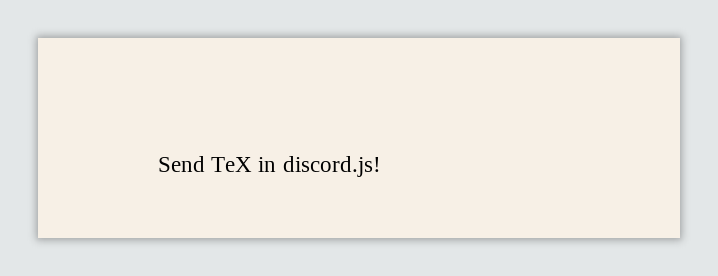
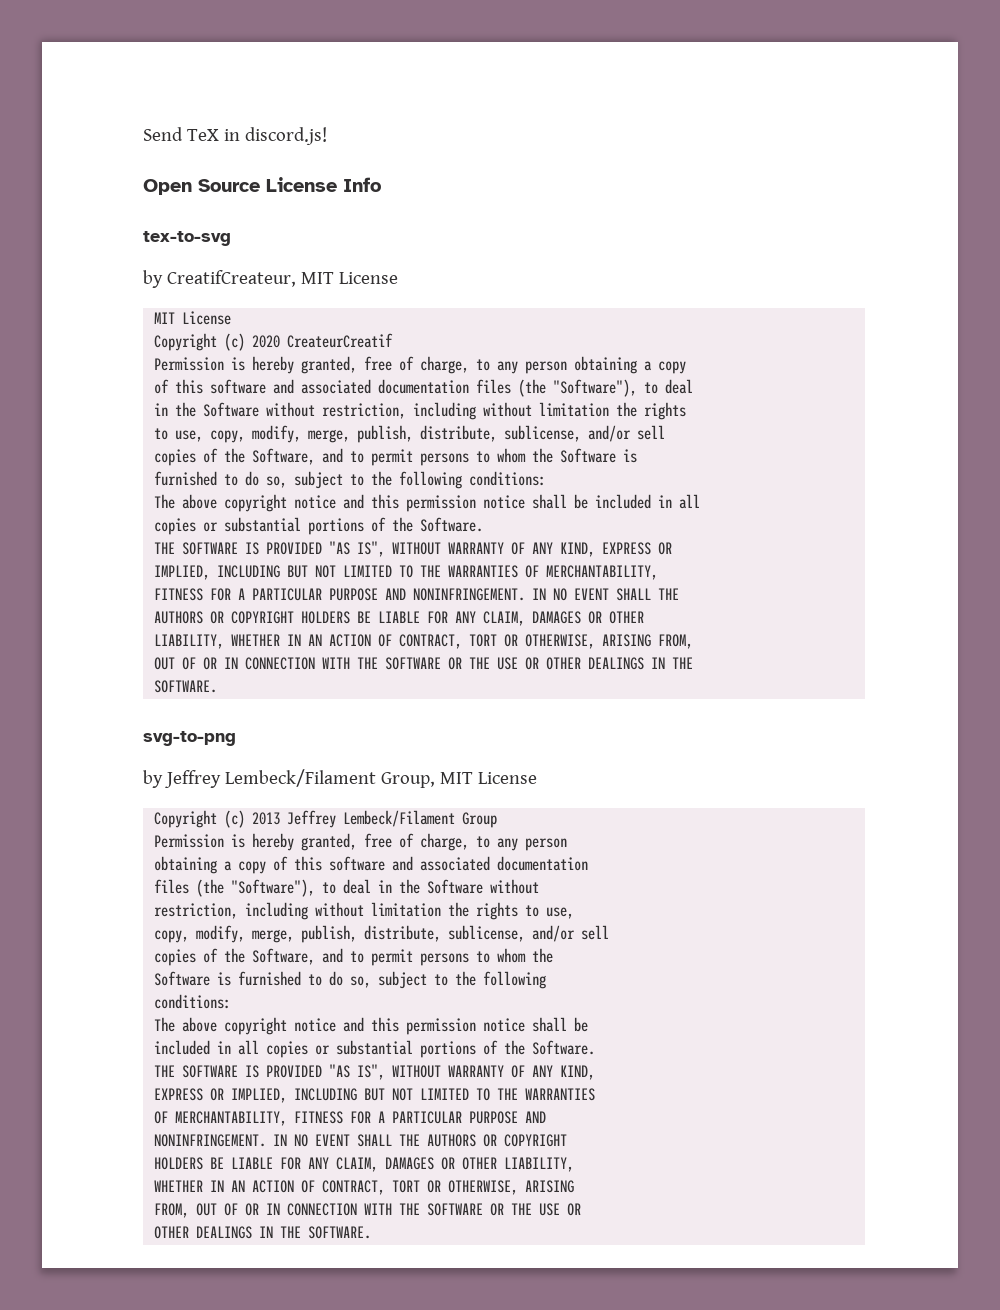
(381, 166) none -> [143,177,381,195] [143,231,231,246] [143,270,398,288] [154,311,232,325] [154,333,394,351] [154,356,687,374] [154,379,694,397] [154,402,687,420] [154,425,666,443] [154,448,638,466] [154,471,547,489] [154,494,701,512] [154,517,484,535] [154,541,673,557] [154,565,659,580] [154,588,680,601] [154,611,645,626] [154,634,694,649] [154,657,694,670] [154,680,218,693] [143,731,236,746] [143,769,537,788] [154,810,498,828] [154,833,568,851] [154,856,589,874] [154,879,540,897] [154,902,575,920] [154,925,610,943] [154,948,554,966] [154,971,547,989] [154,994,232,1009] [154,1017,589,1035] [154,1040,596,1058] [154,1064,596,1080] [154,1088,596,1103] [154,1111,547,1126] [154,1134,568,1147] [154,1157,575,1172] [154,1180,575,1195] [154,1203,582,1218] [154,1226,372,1239] // Open Source License Info // tex-to-svg // by CreatifCreateur, MIT License // MIT License // Copyright (c) 2020 CreateurCreatif // Permission is hereby granted, free of charge, to any person obtaining a copy // of this software and associated documentation files (the "Software"), to deal // in the Software without restriction, including without limitation the rights // to use, copy, modify, merge, publish, distribute, sublicense, and/or sell // copies of the Software, and to permit persons to whom the Software is // furnished to do so, subject to the following conditions: // The above copyright notice and this permission notice shall be included in all // copies or substantial portions of the Software. // THE SOFTWARE IS PROVIDED "AS IS", WITHOUT WARRANTY OF ANY KIND, EXPRESS OR // IMPLIED, INCLUDING BUT NOT LIMITED TO THE WARRANTIES OF MERCHANTABILITY, // FITNESS FOR A PARTICULAR PURPOSE AND NONINFRINGEMENT. IN NO EVENT SHALL THE // AUTHORS OR COPYRIGHT HOLDERS BE LIABLE FOR ANY CLAIM, DAMAGES OR OTHER // LIABILITY, WHETHER IN AN ACTION OF CONTRACT, TORT OR OTHERWISE, ARISING FROM, // OUT OF OR IN CONNECTION WITH THE SOFTWARE OR THE USE OR OTHER DEALINGS IN THE // SOFTWARE. // svg-to-png // by Jeffrey Lembeck/Filament Group, MIT License // Copyright (c) 2013 Jeffrey Lembeck/Filament Group // Permission is hereby granted, free of charge, to any person // obtaining a copy of this software and associated documentation // files (the "Software"), to deal in the Software without // restriction, including without limitation the rights to use, // copy, modify, merge, publish, distribute, sublicense, and/or sell // copies of the Software, and to permit persons to whom the // Software is furnished to do so, subject to the following // conditions: // The above copyright notice and this permission notice shall be // included in all copies or substantial portions of the Software. // THE SOFTWARE IS PROVIDED "AS IS", WITHOUT WARRANTY OF ANY KIND, // EXPRESS OR IMPLIED, INCLUDING BUT NOT LIMITED TO THE WARRANTIES // OF MERCHANTABILITY, FITNESS FOR A PARTICULAR PURPOSE AND // NONINFRINGEMENT. IN NO EVENT SHALL THE AUTHORS OR COPYRIGHT // HOLDERS BE LIABLE FOR ANY CLAIM, DAMAGES OR OTHER LIABILITY, // WHETHER IN AN ACTION OF CONTRACT, TORT OR OTHERWISE, ARISING // FROM, OUT OF OR IN CONNECTION WITH THE SOFTWARE OR THE USE OR // OTHER DEALINGS IN THE SOFTWARE.

